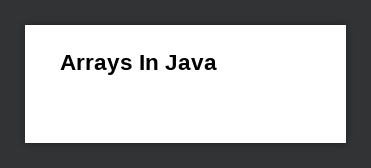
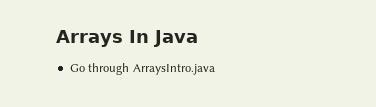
(218, 62) none -> [69,63,215,75] // Go through ArraysIntro.java

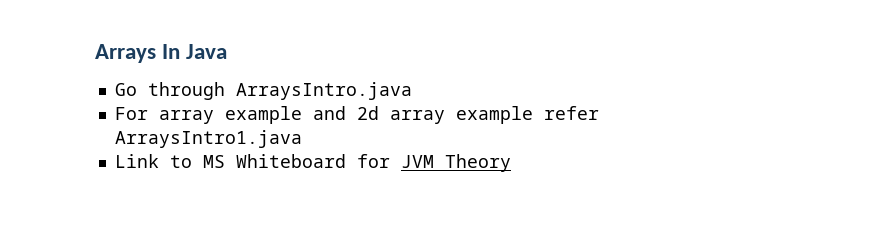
(215, 69) none -> [114,106,599,124] [114,130,302,148] [114,154,511,172] // For array example and 2d array example refer ArraysIntro1.java // Link to MS Whiteboard for JVM Theory

